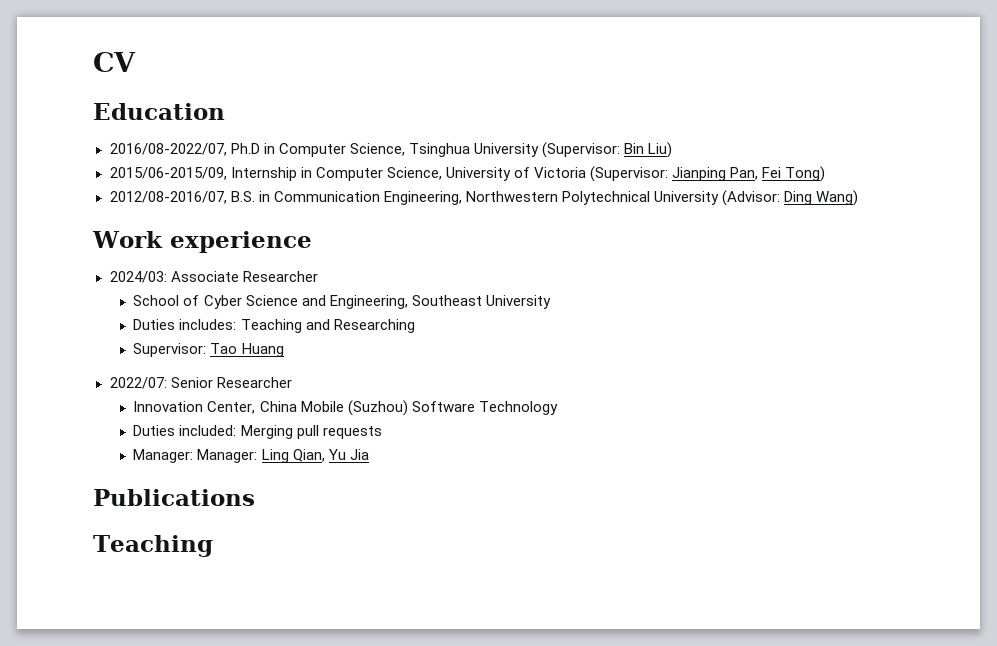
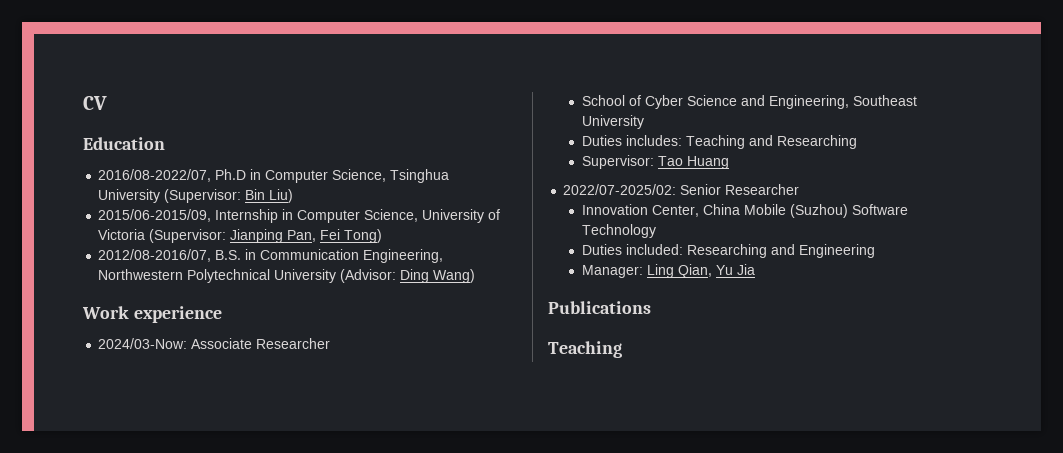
[109,271,167,283] 2024/03: -> [98,338,188,349] 2024/03-Now:
[109,377,167,389] 2022/07: -> [563,184,677,195] 2022/07-2025/02:
[240,425,382,439] [133,449,258,463] Merging pull requests // Manager: Manager: -> [686,244,875,258] [581,265,643,278] Researching and Engineering // Manager:

